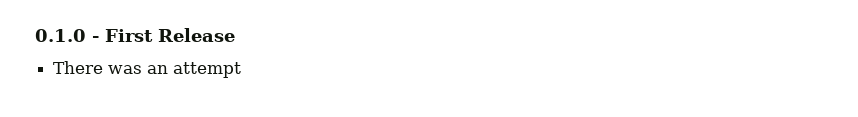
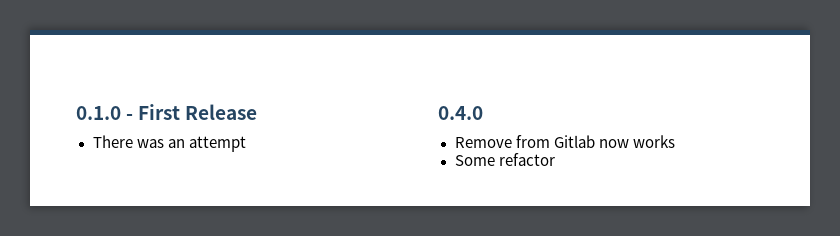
(242, 70) none -> [438,106,483,120] [454,135,675,148] [454,153,555,166] // 0.4.0 // Remove from Gitlab now works // Some refactor

